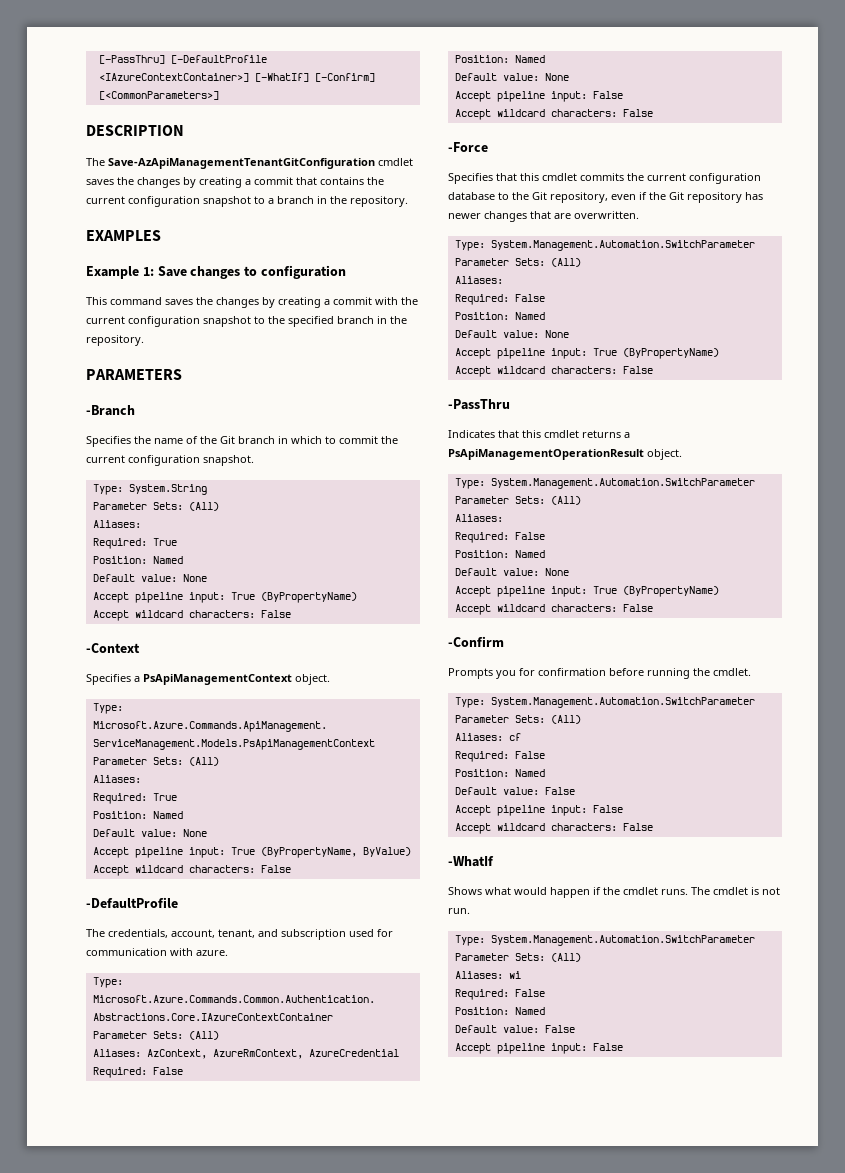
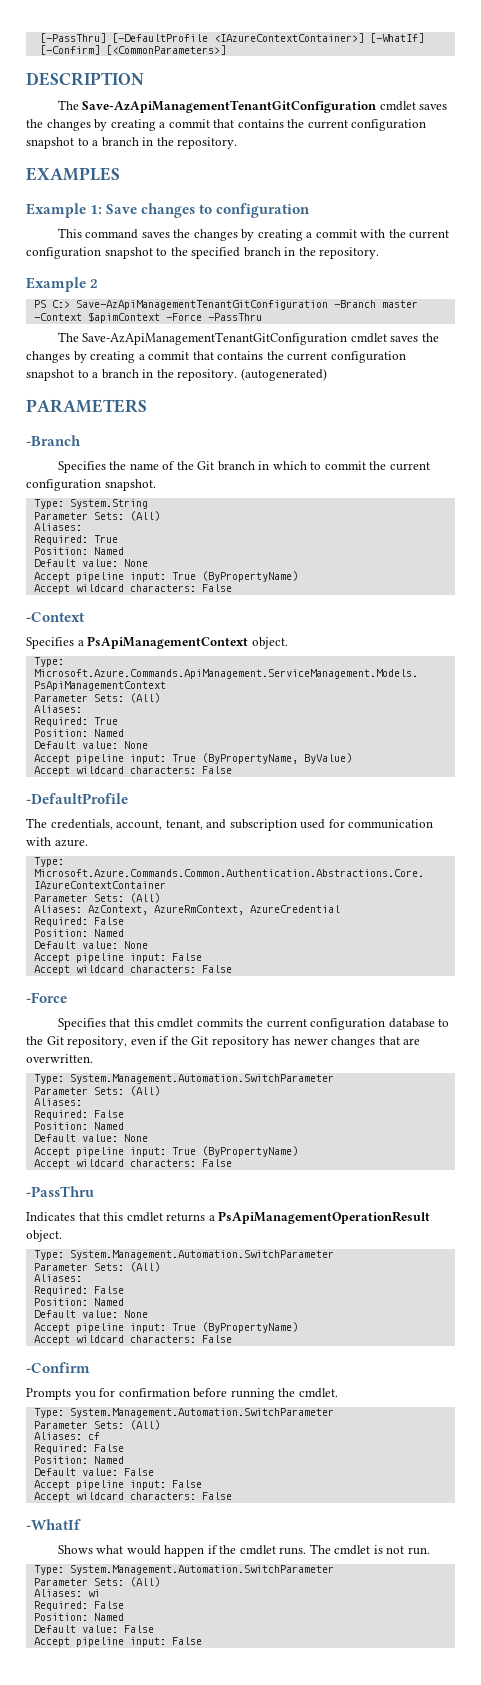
(144, 340) none -> [26,277,99,292] [33,300,418,310] [33,312,262,323] [57,332,439,345] [26,351,406,363] [26,368,327,381] // Example 2 // PS C:> Save-AzApiManagementTenantGitConfiguration -Branch master -Context $apimContext -Force -PassThru // The Save-AzApiManagementTenantGitConfiguration cmdlet saves the changes by creating a commit that contains the current configuration snapshot to a branch in the repository. (autogenerated)

